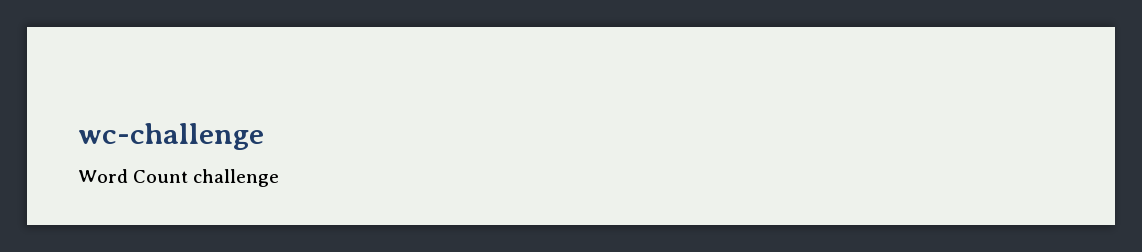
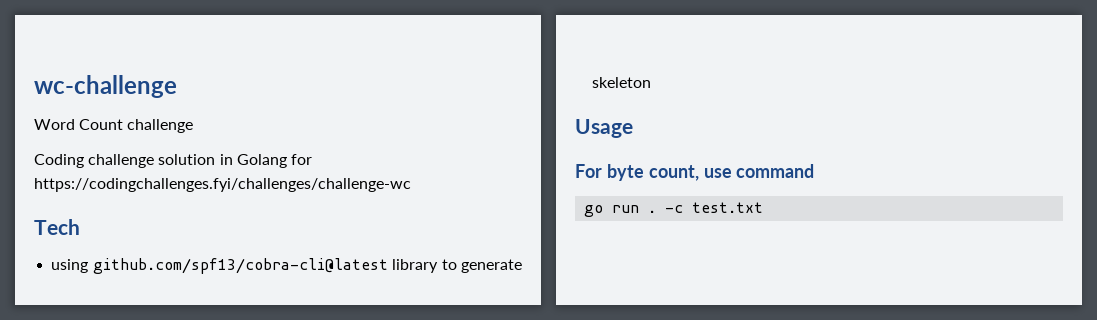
(280, 178) none -> [34,154,312,168] [34,178,411,192] [34,219,80,235] [51,258,522,274] [592,77,652,88] [575,119,633,138] [575,164,815,181] [584,202,764,217] // Coding challenge solution in Golang for https://codingchallenges.fyi/challenges/challenge-wc // Tech // using github.com/spf13/cobra-cli@latest library to generate skeleton // Usage // For byte count, use command // go run . -c test.txt

